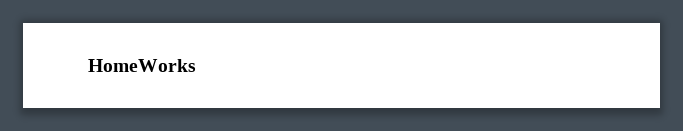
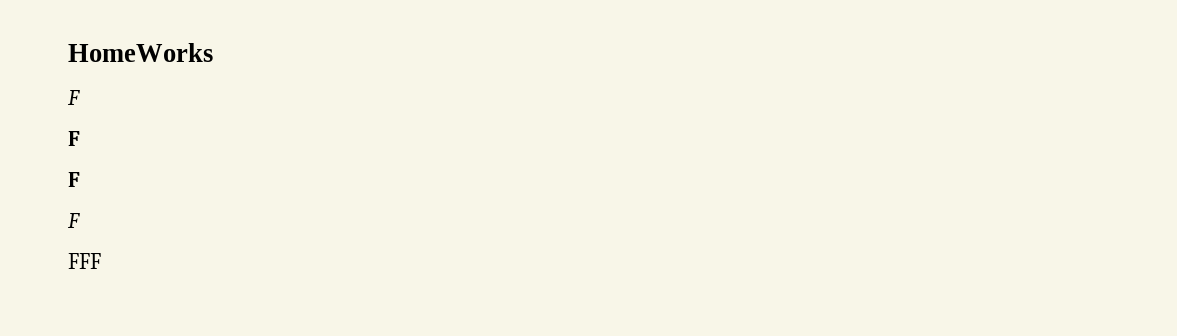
(196, 65) none -> [67,90,80,105] [68,131,80,146] [68,172,80,187] [67,213,80,228] [68,253,101,269] // F // F // F // F // FFF

